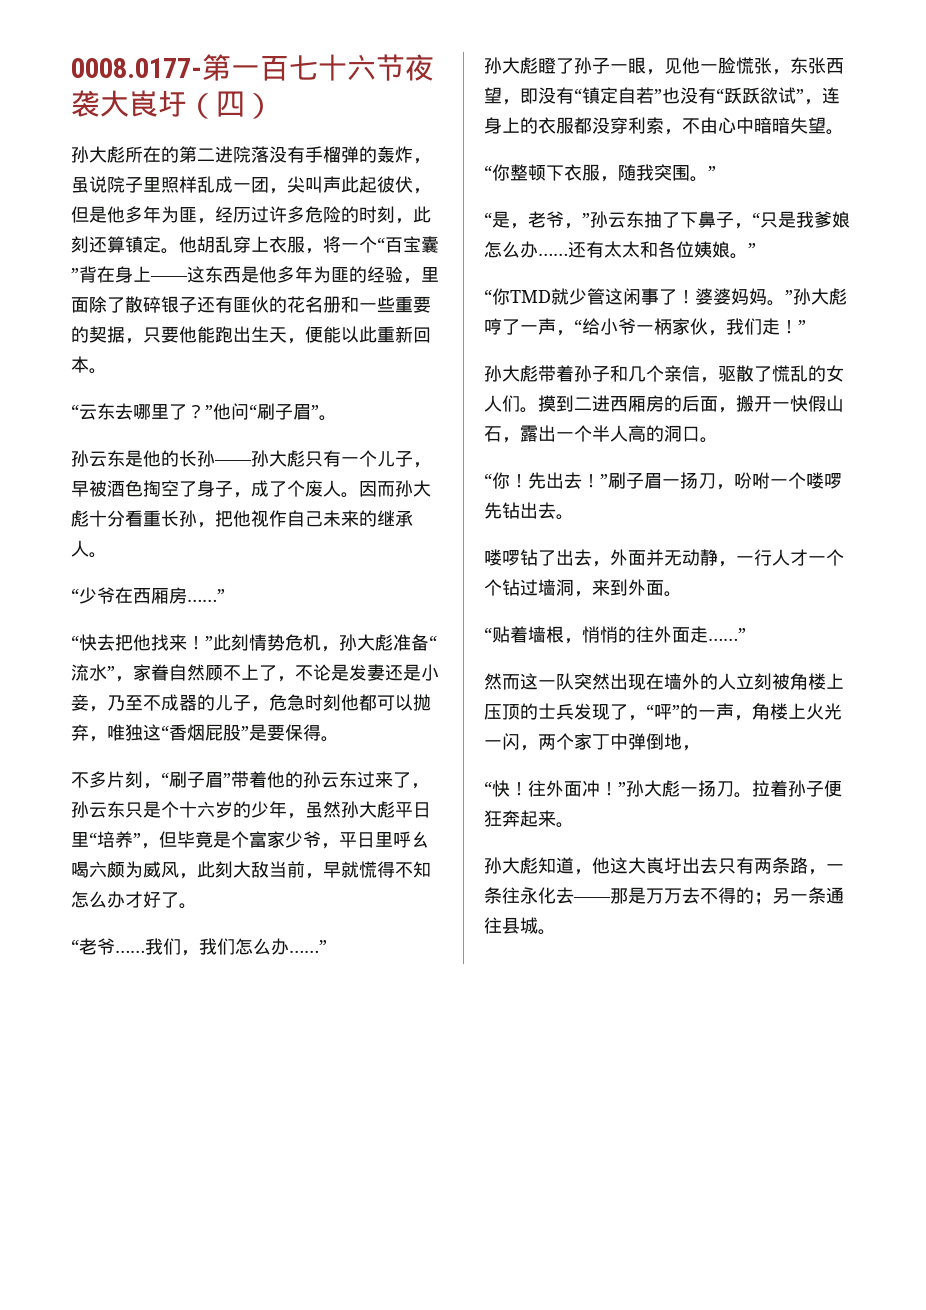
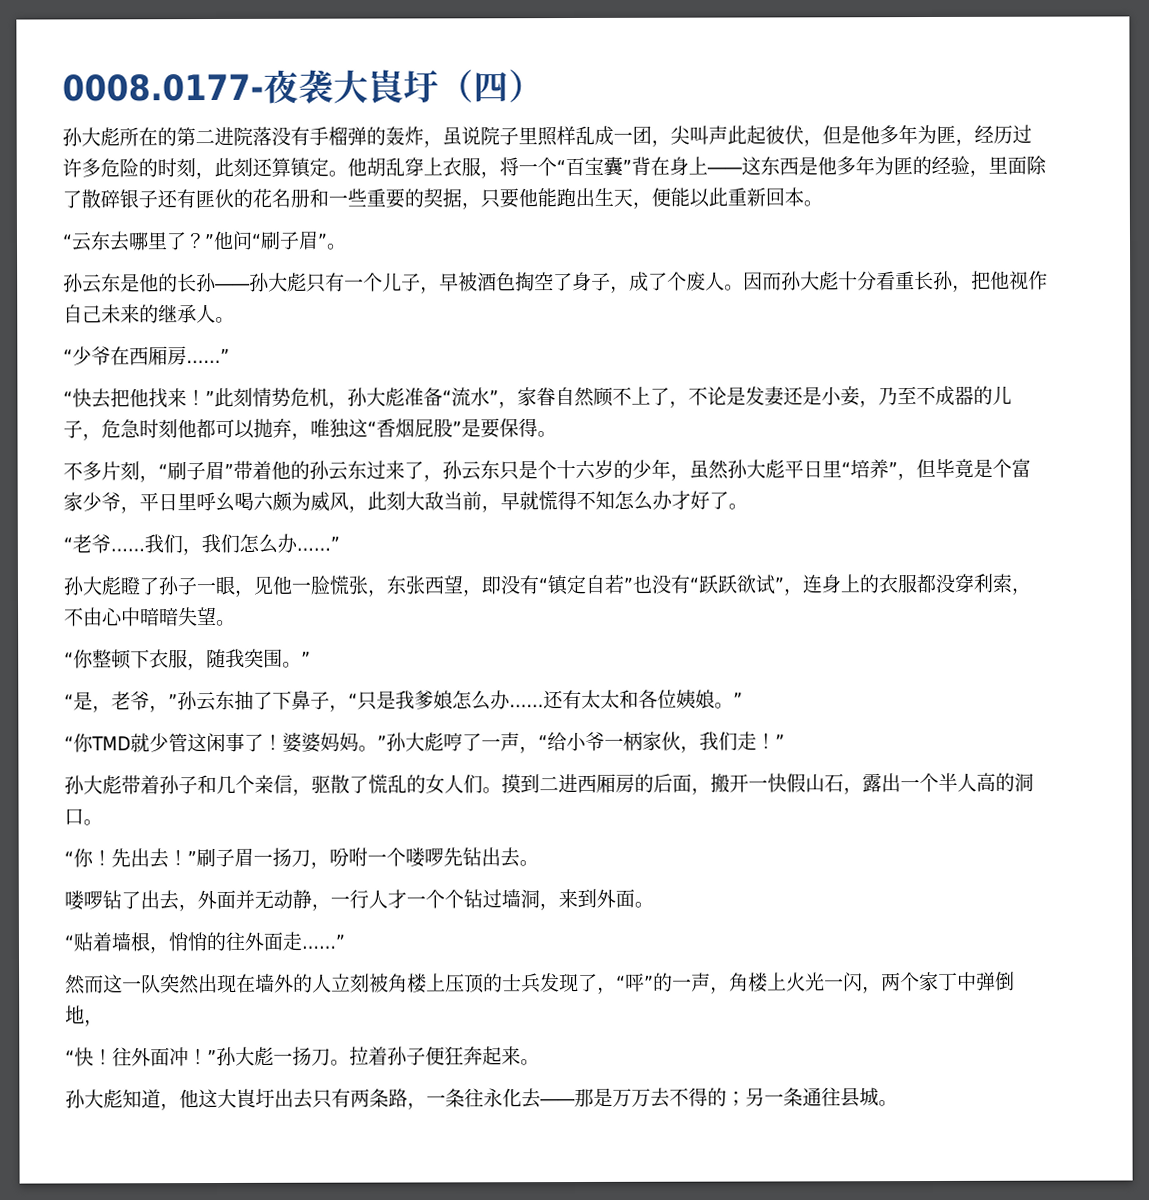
[202,54,405,81] 第一百七十六节 -> (264, 87) none

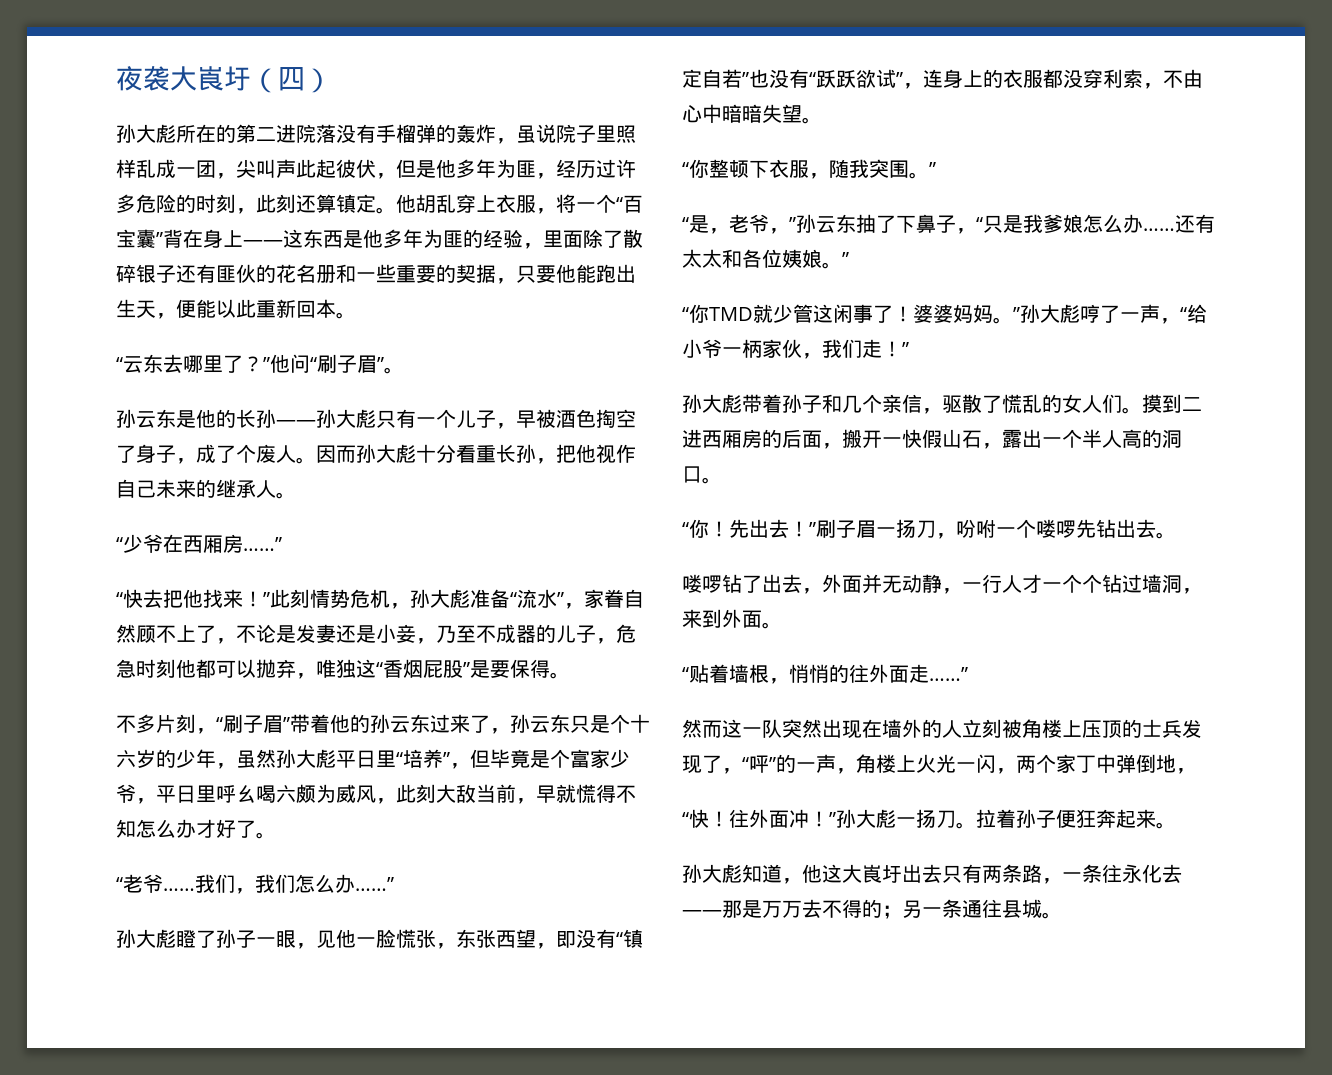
[62,73,264,102] 0008.0177- -> (116, 78) none

